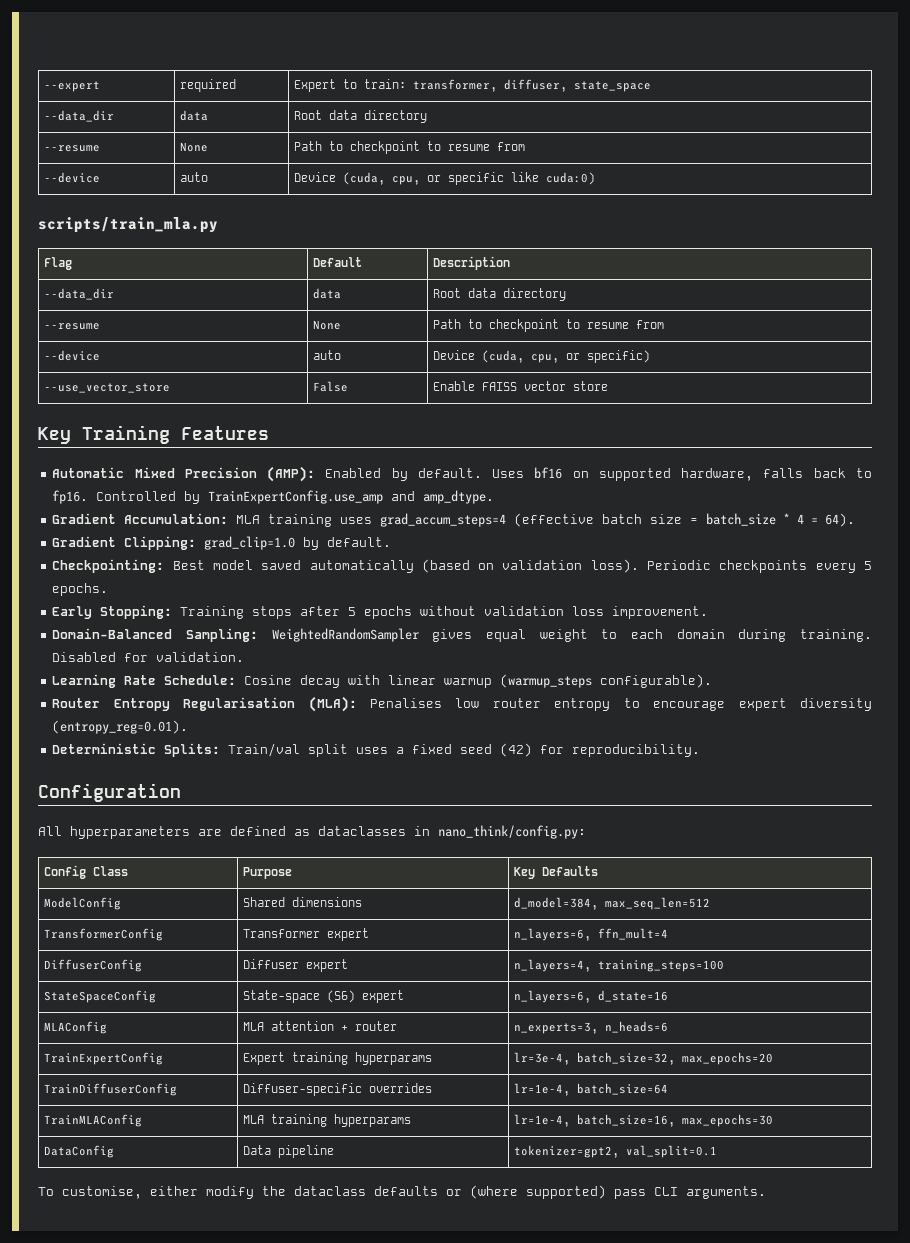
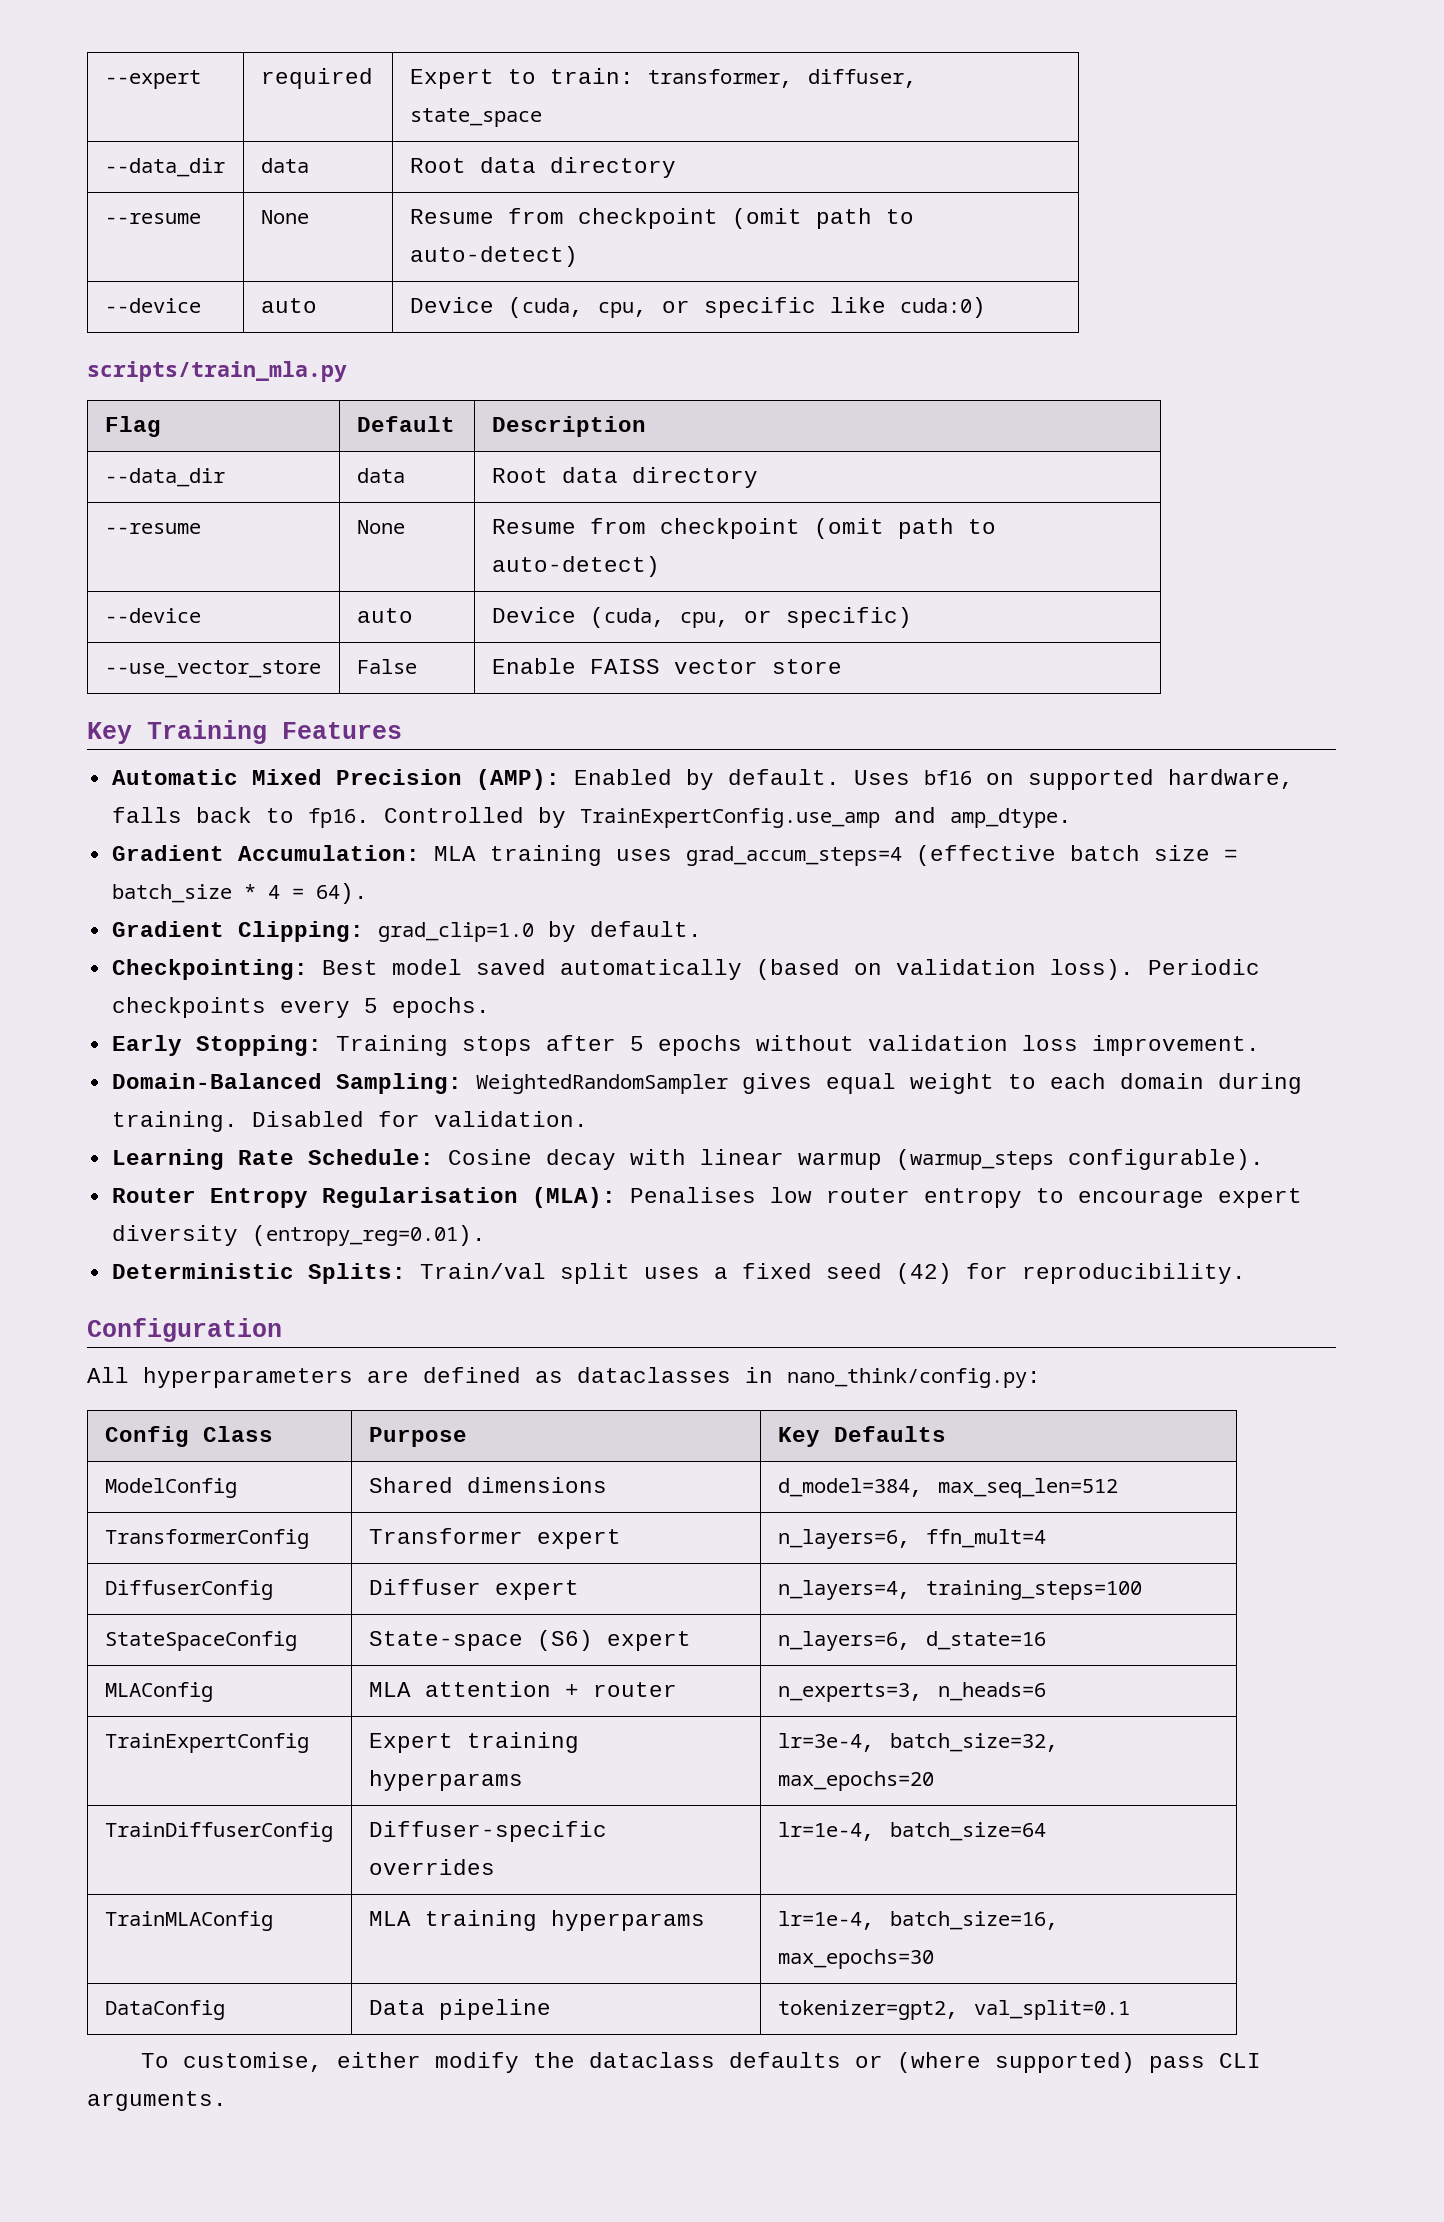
[294,141,526,154] Path to checkpoint to resume from -> [409,208,914,229] [409,246,578,267] Resume from checkpoint (omit path to auto-detect)
[433,319,665,332] Path to checkpoint to resume from -> [491,518,996,539] [491,556,660,577] Resume from checkpoint (omit path to auto-detect)

